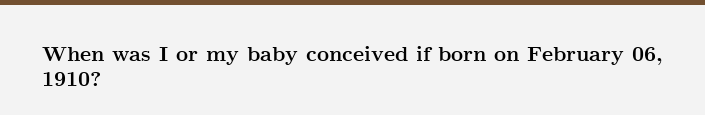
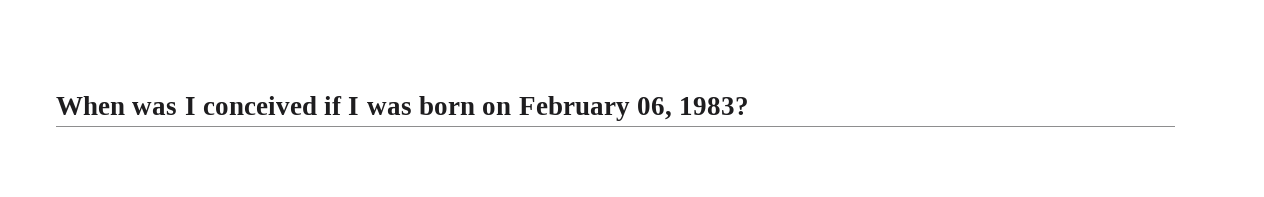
[176,46,433,65] or my baby conceived if -> [202,96,412,115] conceived if I was
[42,72,101,86] 1910? -> [679,97,750,115] 1983?

